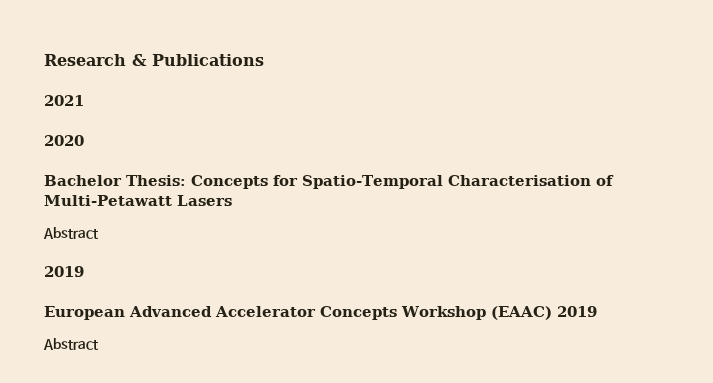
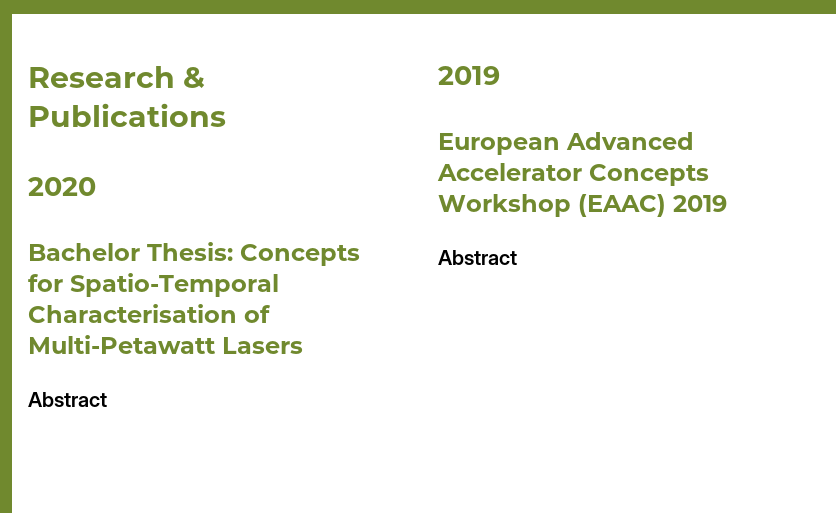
[44,95,84,106] // 2021 -> (226, 115) none

